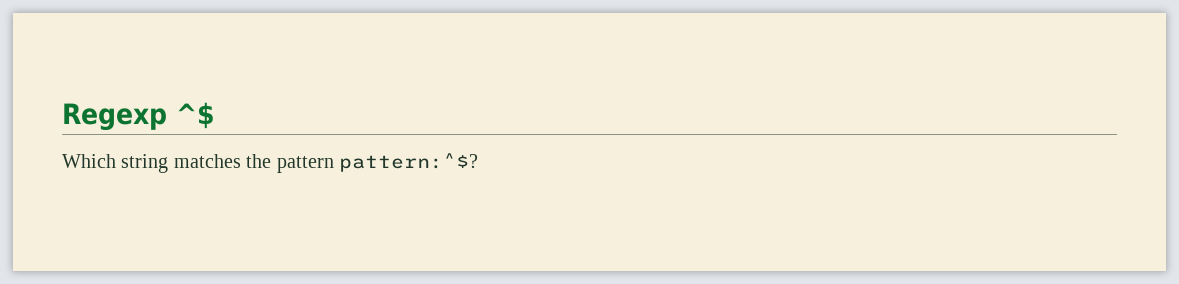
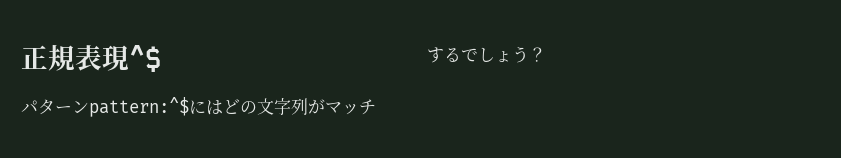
[62,103,167,131] Regexp -> [21,44,129,71] 正規表現
[62,153,478,173] Which string matches the pattern pattern:^$? -> [21,97,376,117] [427,46,546,63] パターンpattern:^$にはどの文字列がマッチするでしょう？

